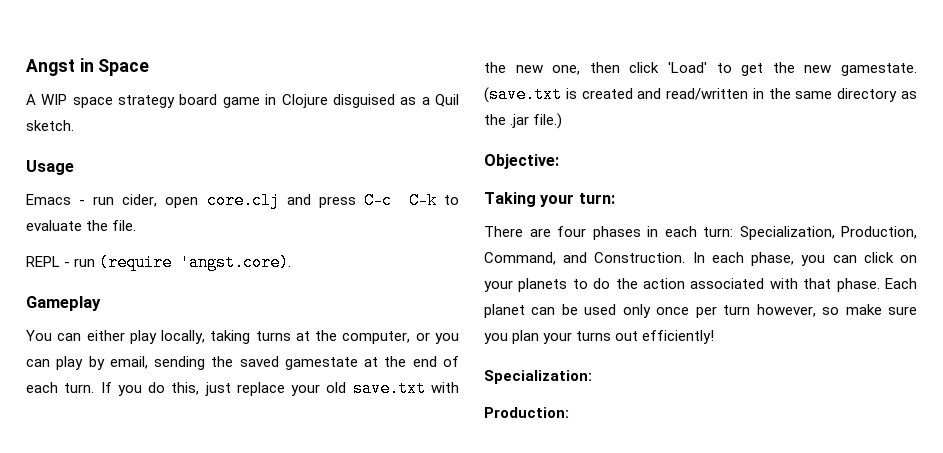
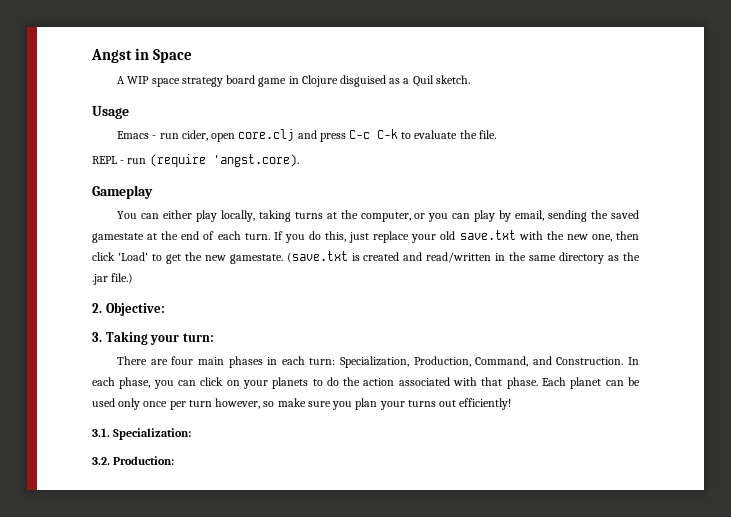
(563, 121) none -> [92,303,102,313] 2.
(559, 161) none -> [92,332,102,342] 3.
(586, 231) none -> [197,357,224,365] main
(715, 337) none -> [92,428,110,437] 3.1.
(592, 377) none -> [92,457,110,465] 3.2.

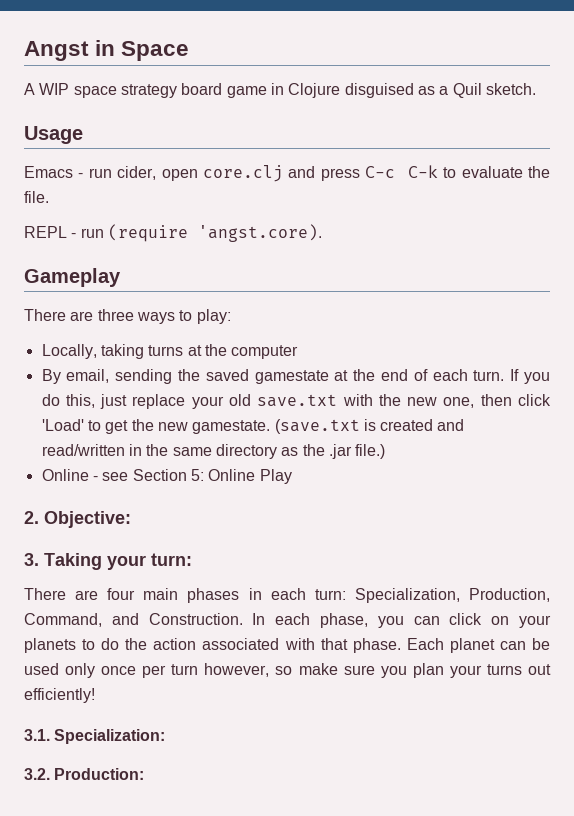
[117,210,512,222] You can either play locally, taking turns at the computer, or you can play by -> [24,309,231,324] [41,344,299,359] [41,369,61,384] There are three ways to play: // Locally, taking turns at the computer // By
(134, 278) none -> [41,469,292,484] // Online - see Section 5: Online Play

